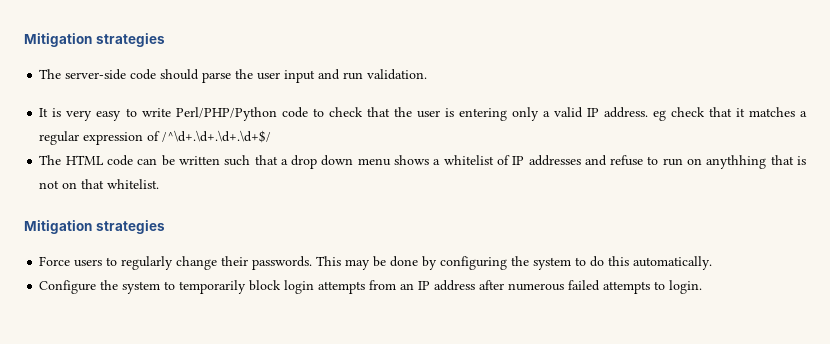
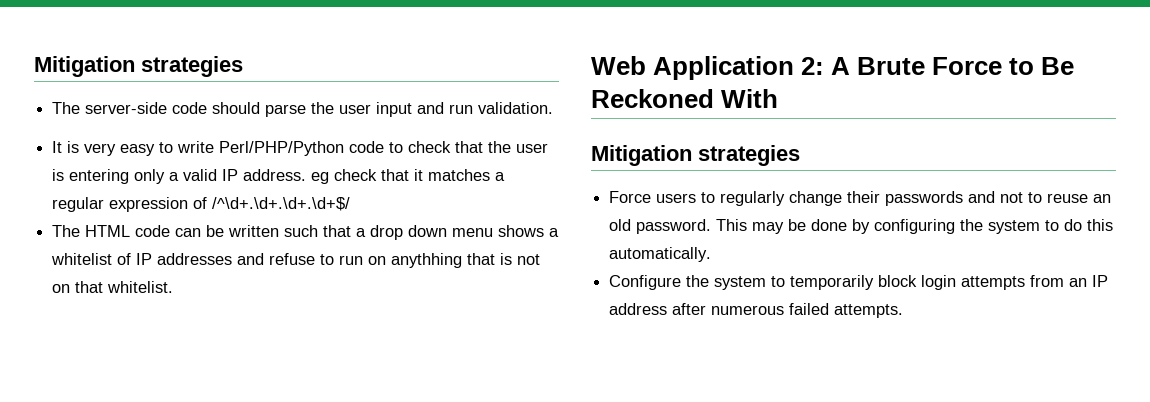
(160, 184) none -> [591,56,1075,80] [591,89,779,108] // Web Application 2: A Brute Force to Be Reckoned With
[252,256,313,270] passwords. -> [885,191,1112,206] [609,219,712,234] passwords and not to reuse an old password.
[603,280,703,294] attempts to login. -> [834,304,904,318] attempts.

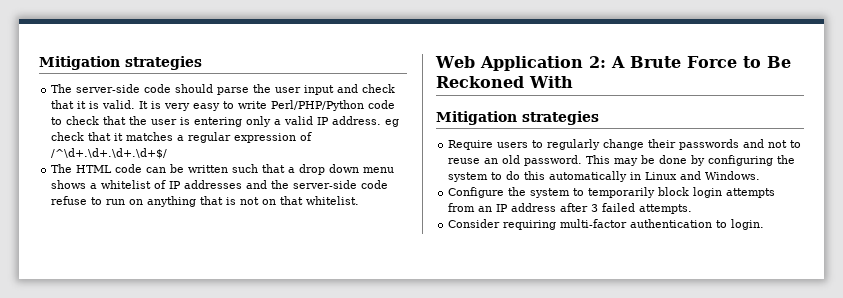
[449,102,554,114] run validation. // -> [362,84,396,93] [51,100,136,109] check that it is valid.
(265, 259) none -> [271,180,389,189] the server-side code
[391,253,463,268] anythhing -> [147,196,197,207] anything
[609,191,652,203] Force -> [448,140,494,150] Require
[609,247,712,262] automatically. -> [549,171,761,182] automatically in Linux and Windows.
[711,305,785,315] numerous -> [591,204,599,212] 3
(904, 311) none -> [448,219,765,230] // Consider requiring multi-factor authentication to login.

